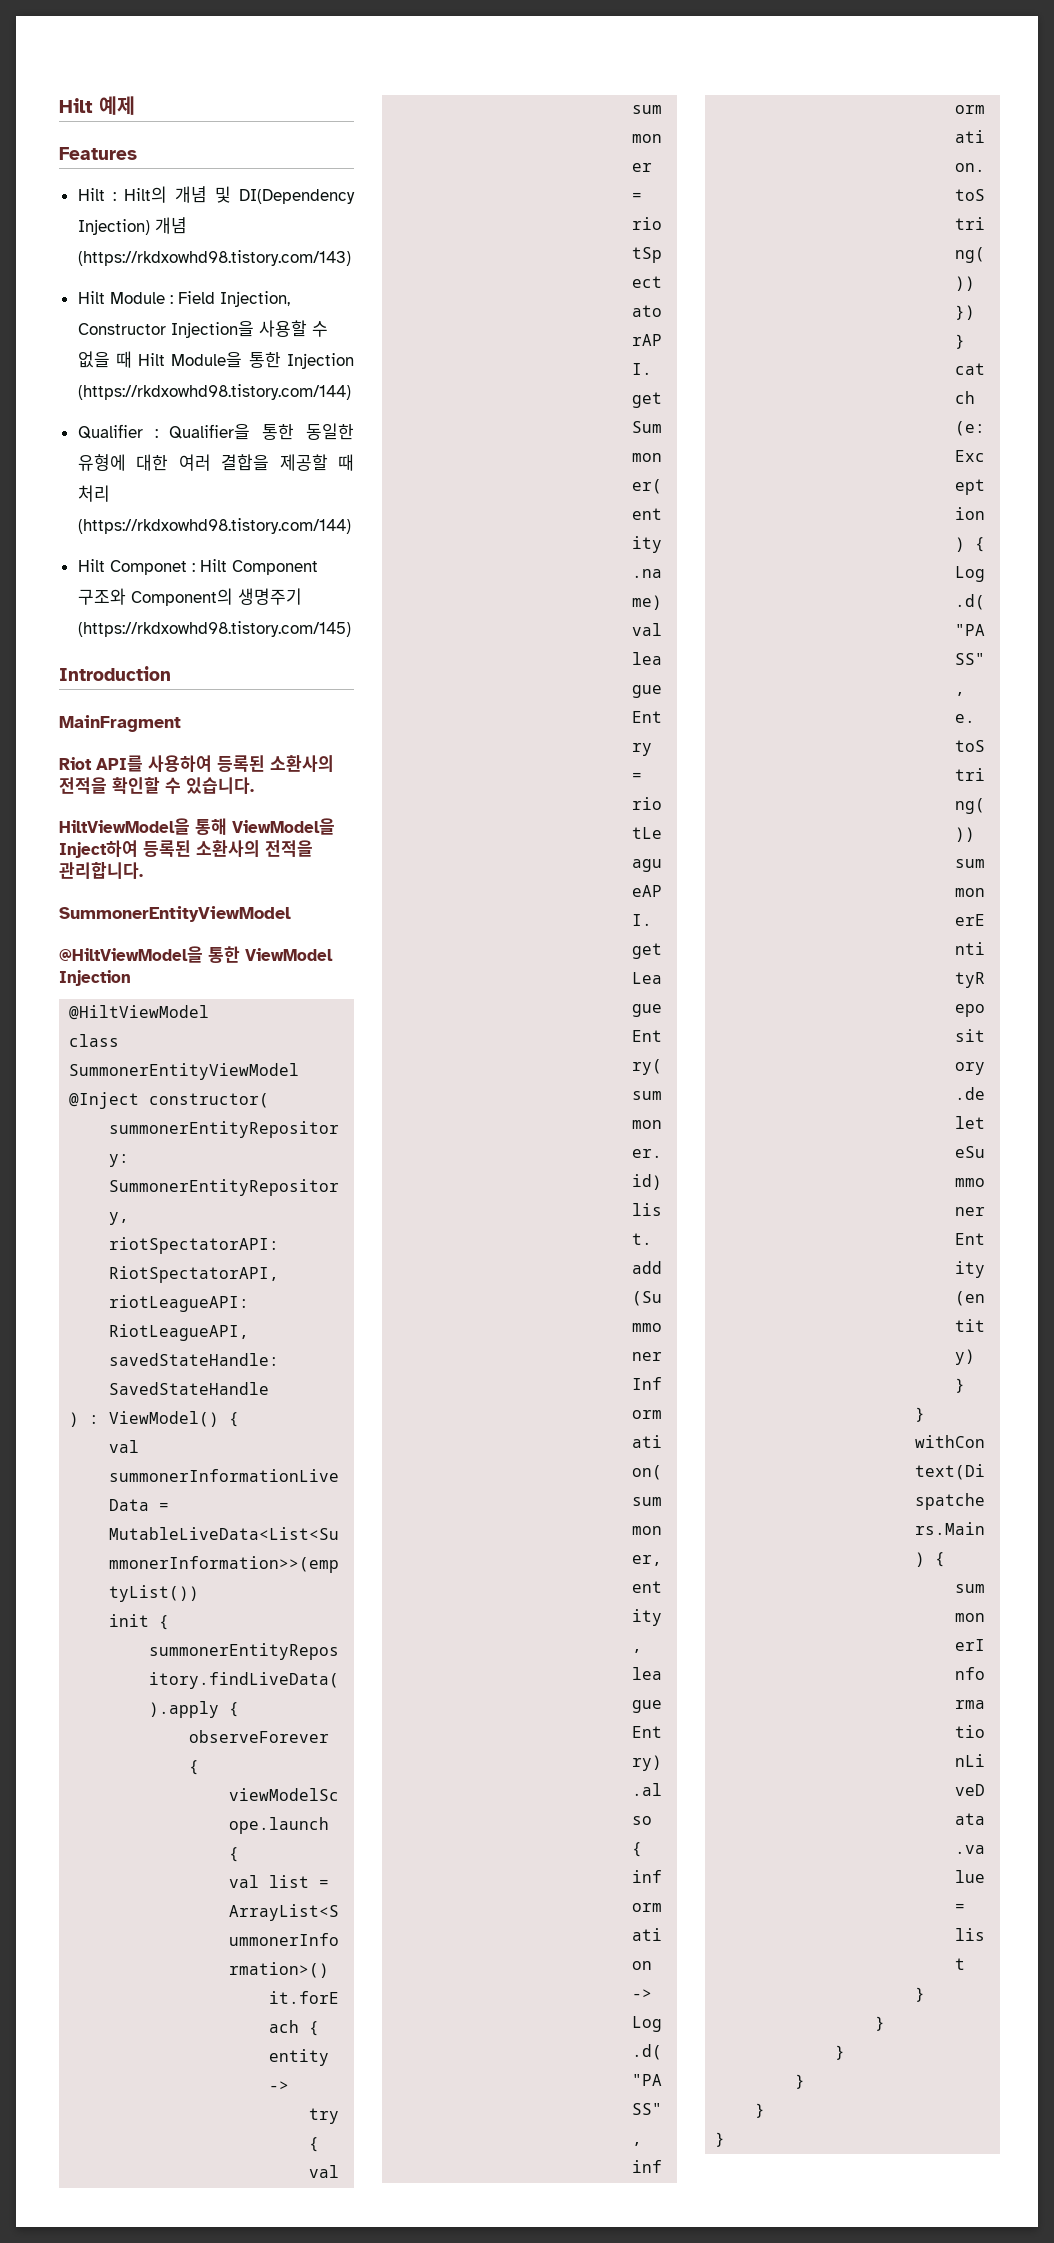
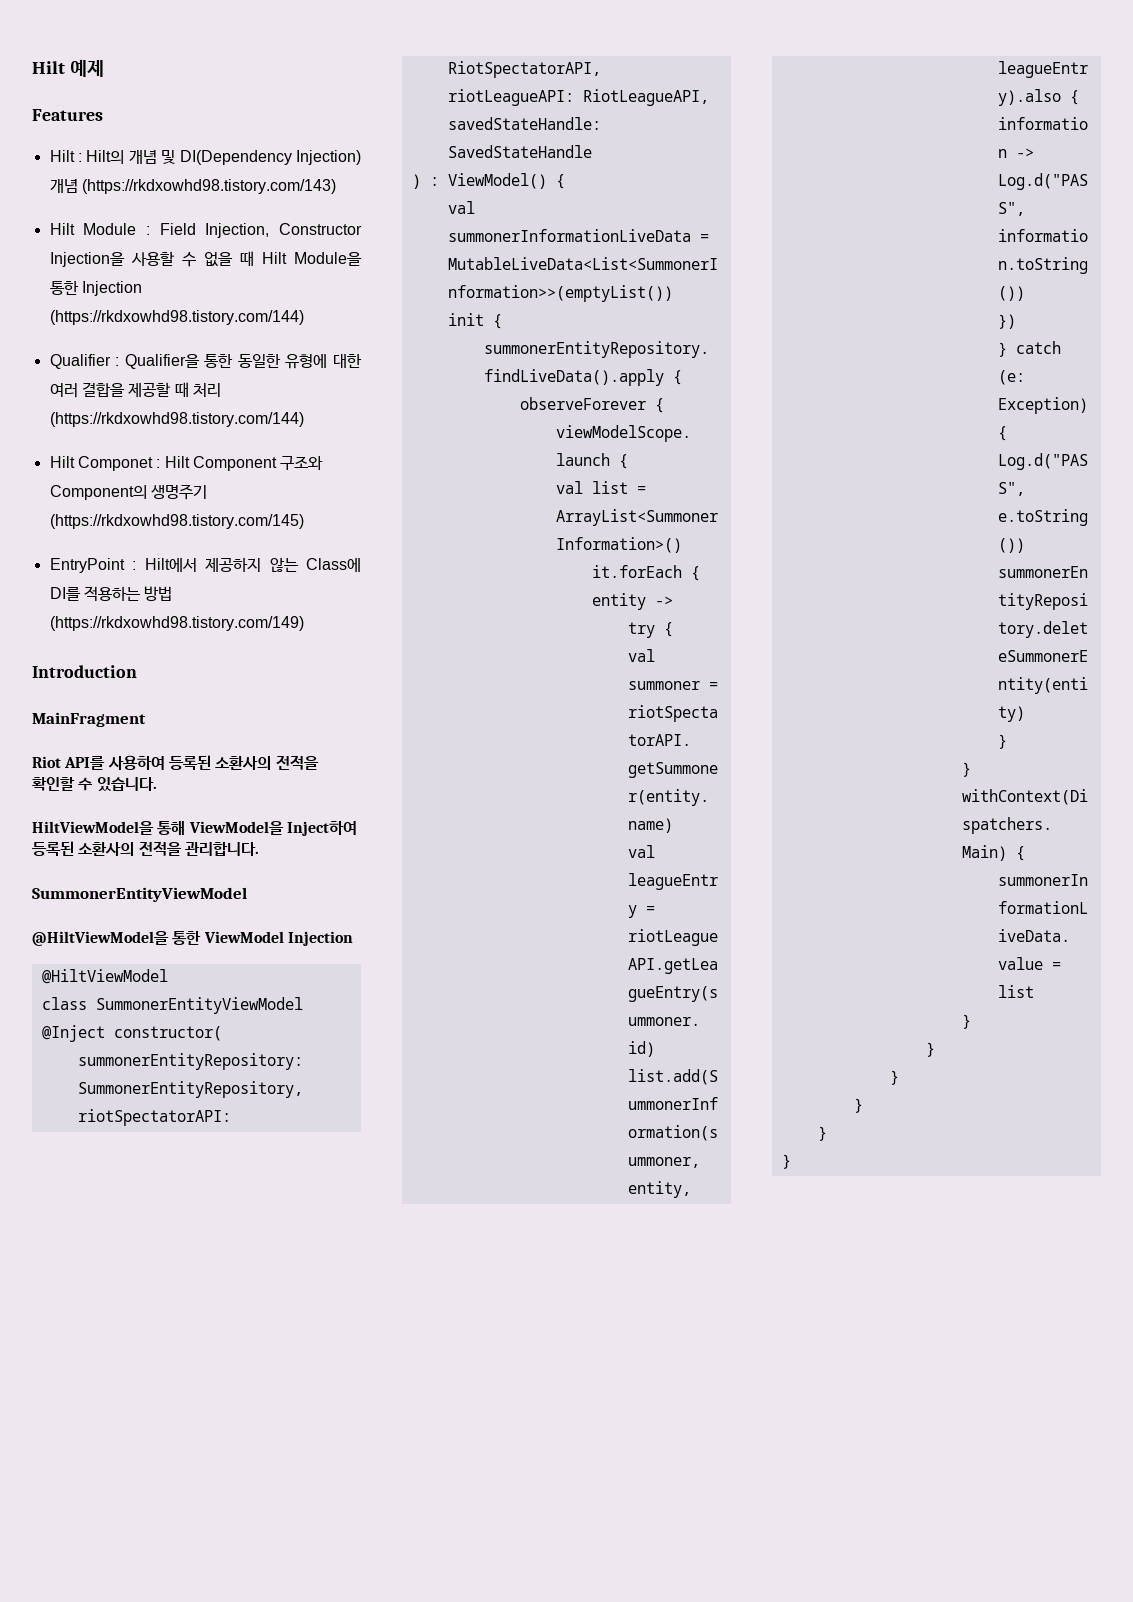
(351, 629) none -> [49,557,361,573] [49,586,173,602] [49,616,304,631] // EntryPoint : Hilt에서 제공하지 않는 Class에 DI를 적용하는 방법 (https://rkdxowhd98.tistory.com/149)

